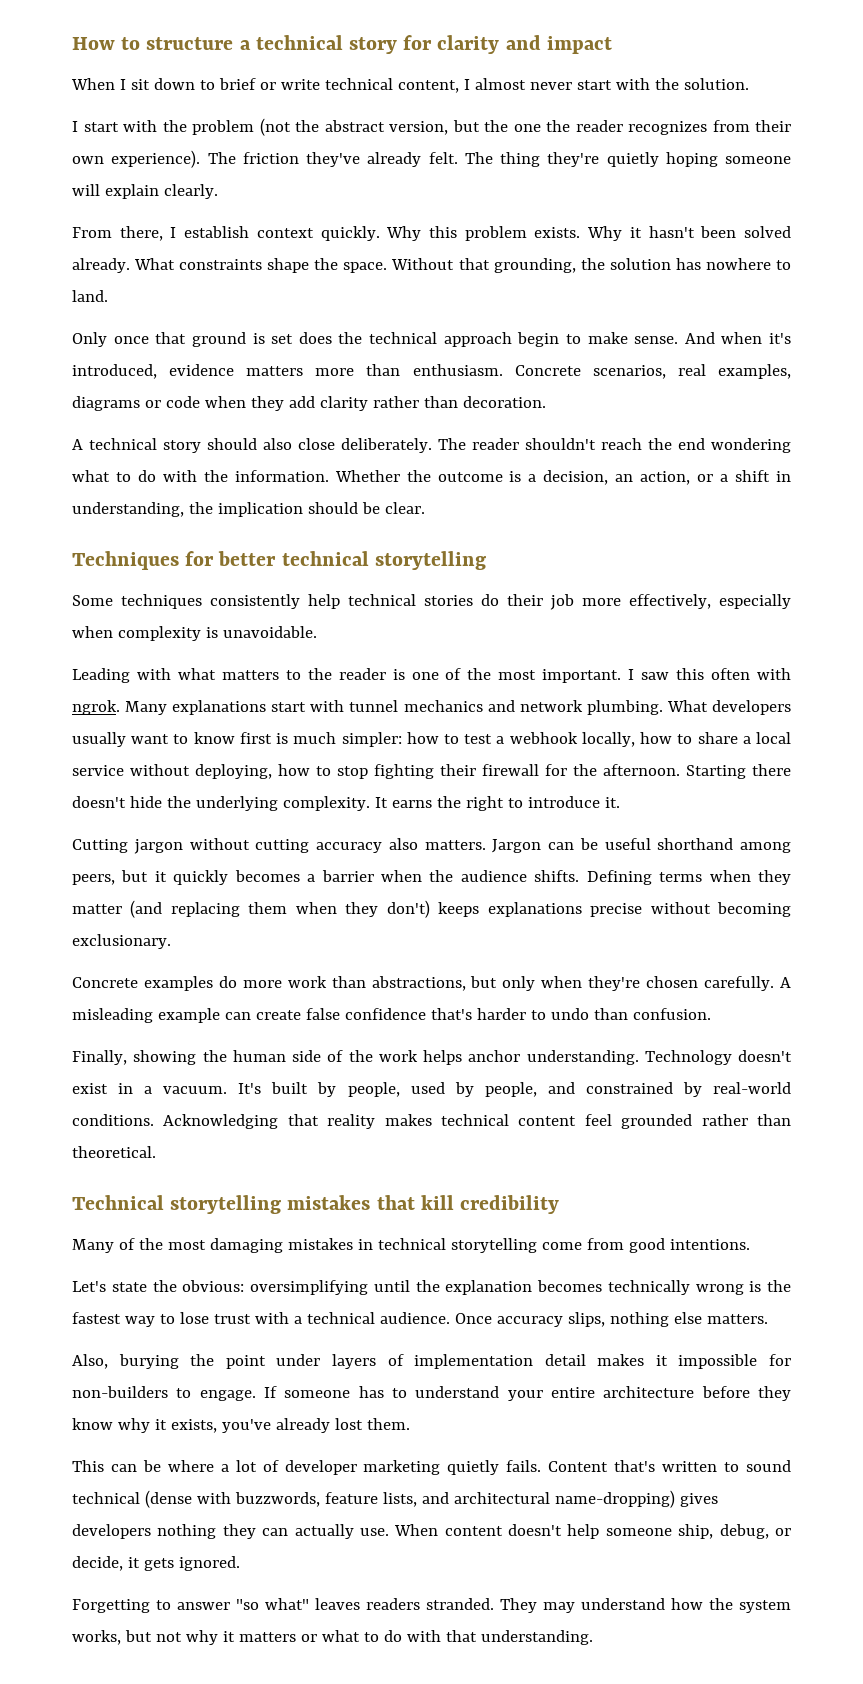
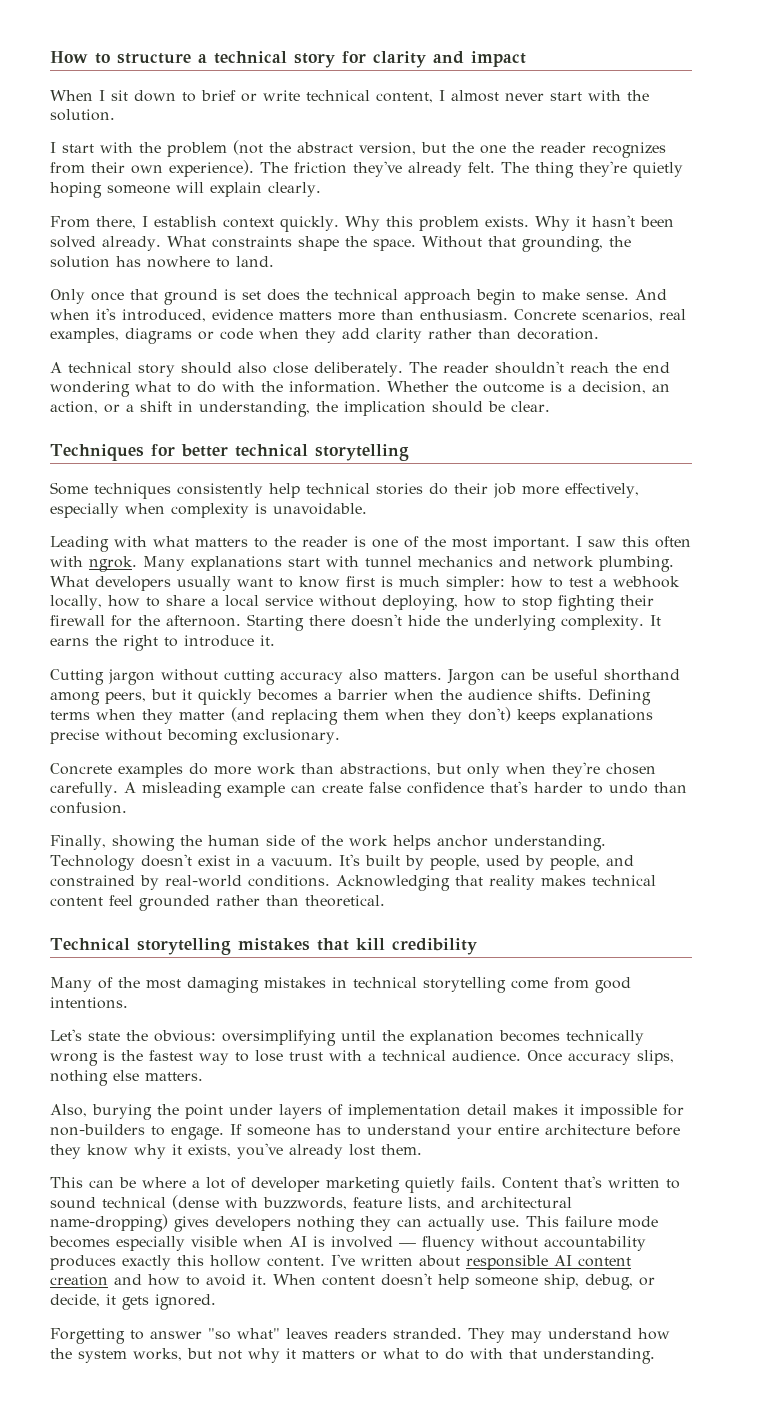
(389, 1532) none -> [526,1216,658,1228] [49,1236,646,1251] [50,1254,631,1270] [50,1274,267,1286] This failure mode becomes especially visible when AI is involved — fluency without accountability produces exactly this hollow content. I've written about responsible AI content creation and how to avoid it.

